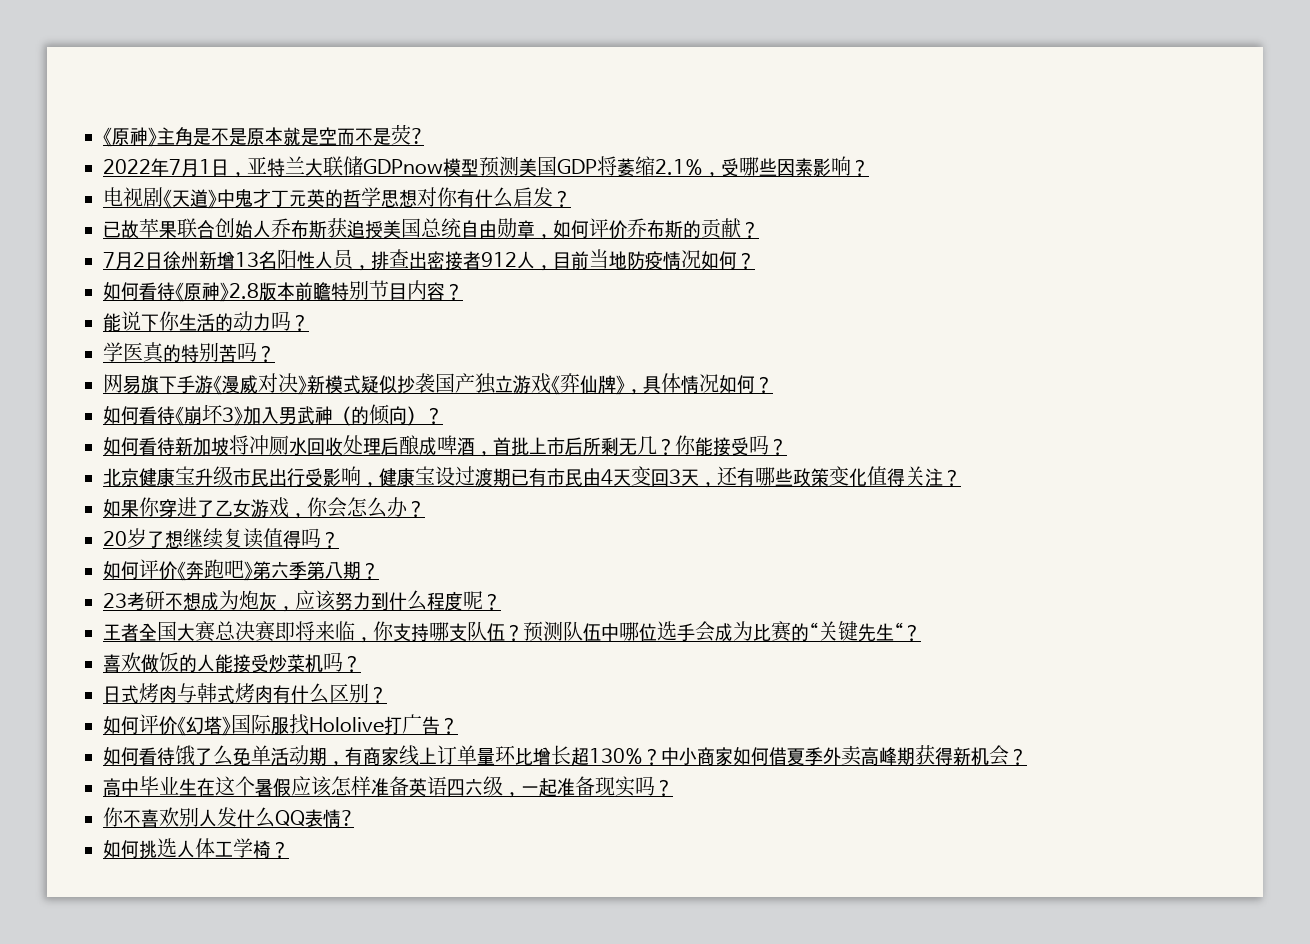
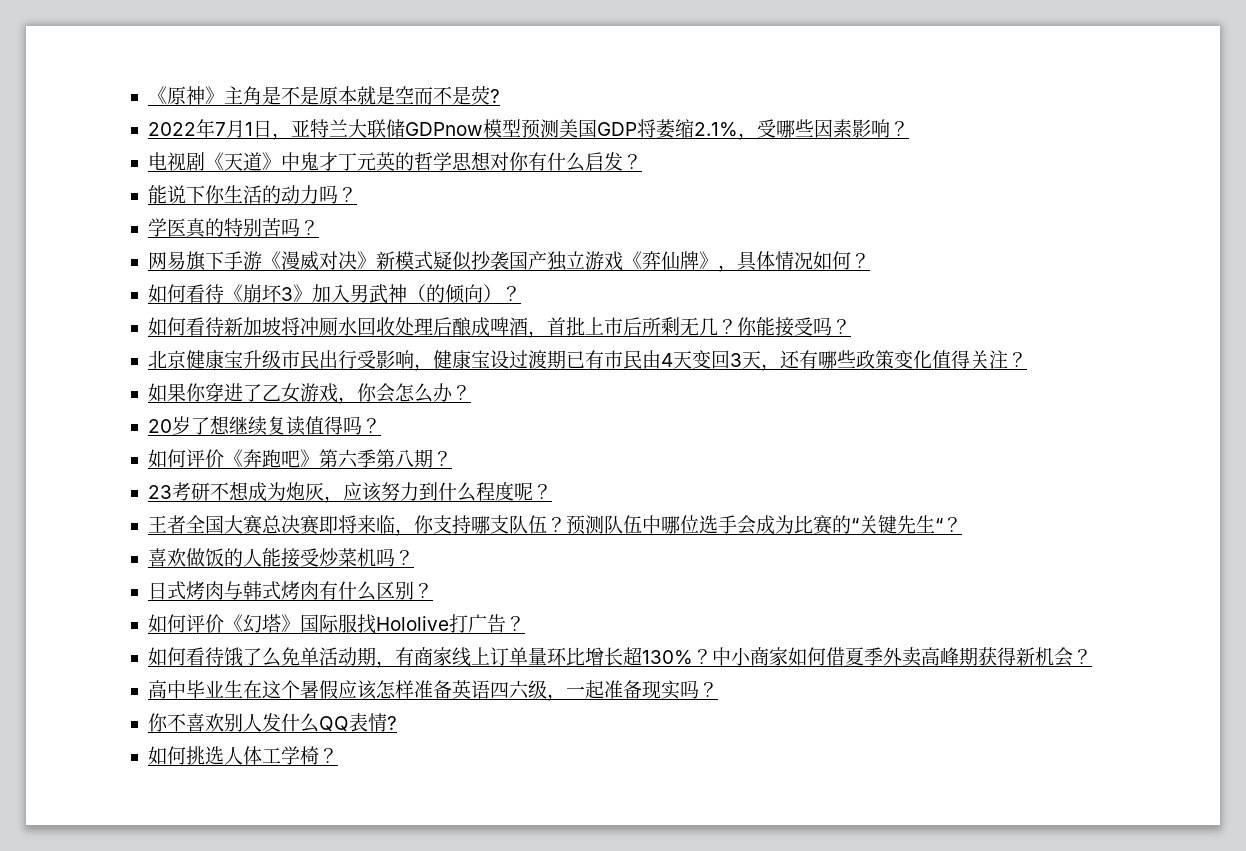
[103,218,759,240] [103,249,755,271] [103,280,463,302] // 已故苹果联合创始人乔布斯获追授美国总统自由勋章，如何评价乔布斯的贡献？ // 7月2日徐州新增13名阳性人员，排查出密接者912人，目前当地防疫情况如何？ // 如何看待《原神》2.8版本前瞻特别节目内容？ -> (642, 161) none

